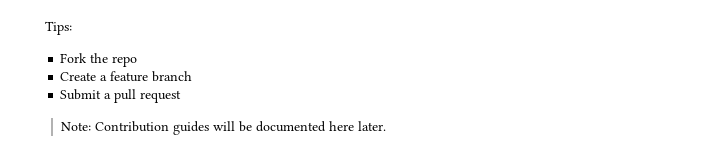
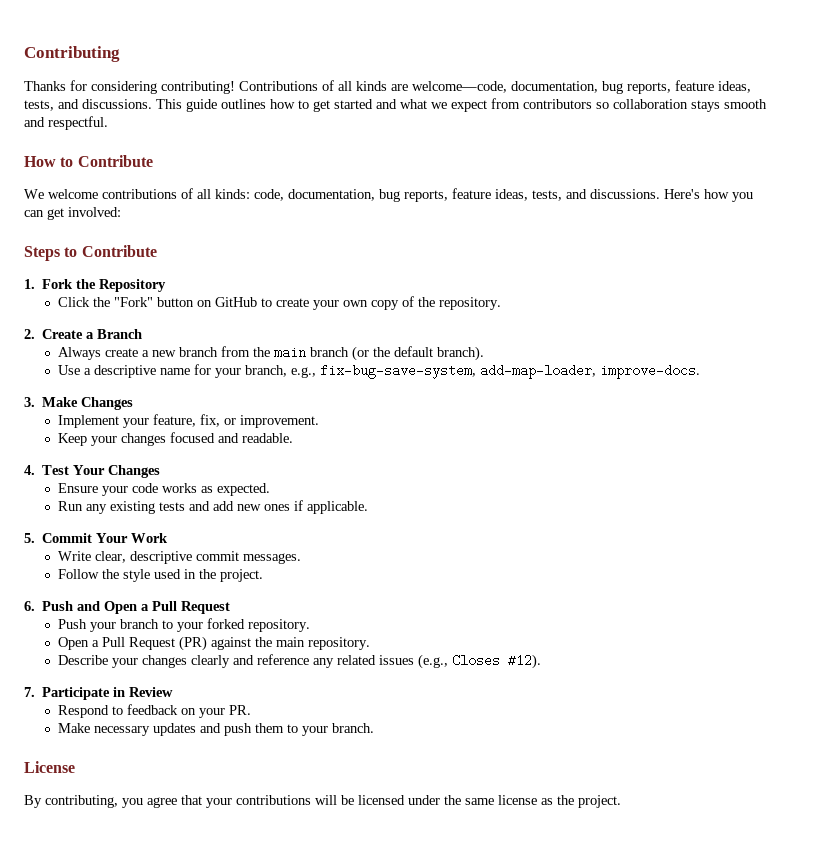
[45,21,72,35] [60,53,138,67] [60,71,193,82] [60,89,182,103] [61,121,387,135] Tips: // Fork the repo // Create a feature branch // Submit a pull request // Note: Contribution guides will be documented here later. -> [24,46,120,62] [24,80,751,94] [24,98,767,112] [24,116,108,130] [24,155,153,167] [24,188,753,202] [24,207,121,220] [24,245,157,261] [24,279,167,292] [57,296,501,310] [24,329,143,339] [57,346,484,361] [57,364,700,379] [24,397,134,410] [57,414,319,428] [57,432,293,446] [24,465,161,478] [57,483,270,496] [57,500,368,514] [24,533,169,543] [57,551,301,564] [57,569,263,582] [24,601,231,614] [57,618,310,632] [57,636,370,651] [57,654,541,669] [24,687,174,700] [57,704,251,718] [57,723,374,736] [24,761,75,773] [24,795,621,808] Contributing // Thanks for considering contributing! Contributions of all kinds are welcome—code, documentation, bug reports, feature ideas, tests, and discussions. This guide outlines how to get started and what we expect from contributors so collaboration stays smooth and respectful. // How to Contribute // We welcome contributions of all kinds: code, documentation, bug reports, feature ideas, tests, and discussions. Here's how you can get involved: // Steps to Contribute // 1. Fork the Repository // Click the "Fork" button on GitHub to create your own copy of the repository. // 2. Create a Branch // Always create a new branch from the main branch (or the default branch). // Use a descriptive name for your branch, e.g., fix-bug-save-system, add-map-loader, improve-docs. // 3. Make Changes // Implement your feature, fix, or improvement. // Keep your changes focused and readable. // 4. Test Your Changes // Ensure your code works as expected. // Run any existing tests and add new ones if applicable. // 5. Commit Your Work // Write clear, descriptive commit messages. // Follow the style used in the project. // 6. Push and Open a Pull Request // Push your branch to your forked repository. // Open a Pull Request (PR) against the main repository. // Describe your changes clearly and reference any related issues (e.g., Closes #12). // 7. Participate in Review // Respond to feedback on your PR. // Make necessary updates and push them to your branch. // License // By contributing, you agree that your contributions will be licensed under the same license as the project.

